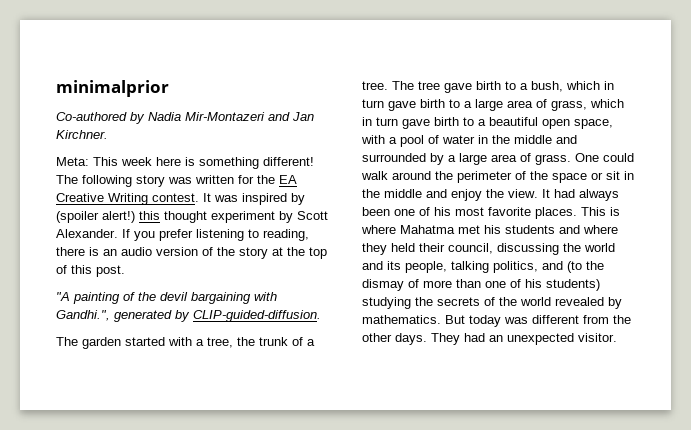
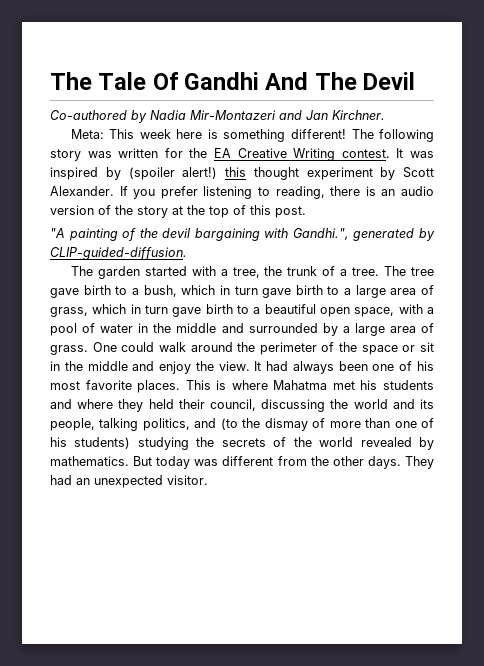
[56,80,169,97] minimalprior -> [50,72,416,90] The Tale Of Gandhi And The Devil

